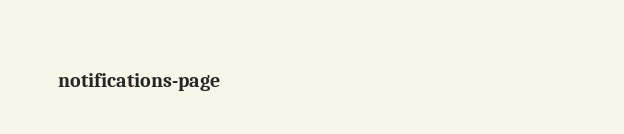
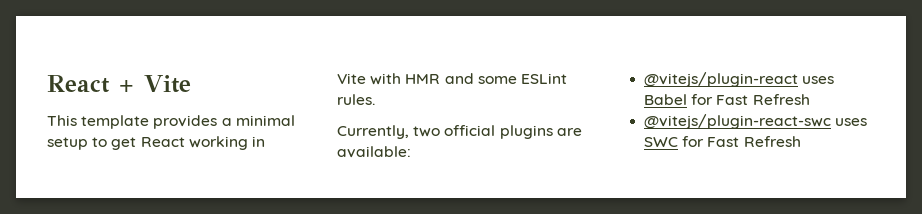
[58,73,220,91] notifications-page -> [47,75,191,93] [47,115,295,129] [47,136,265,150] [337,73,567,85] [337,94,375,105] [337,125,582,139] [337,146,411,158] [644,72,835,87] [644,94,810,105] [644,114,868,129] [644,136,801,147] React + Vite // This template provides a minimal setup to get React working in Vite with HMR and some ESLint rules. // Currently, two official plugins are available: // @vitejs/plugin-react uses Babel for Fast Refresh // @vitejs/plugin-react-swc uses SWC for Fast Refresh

